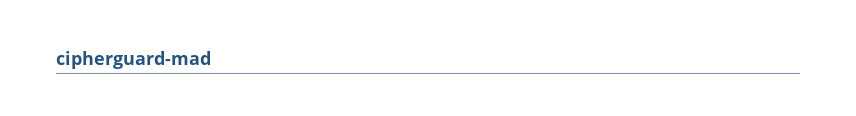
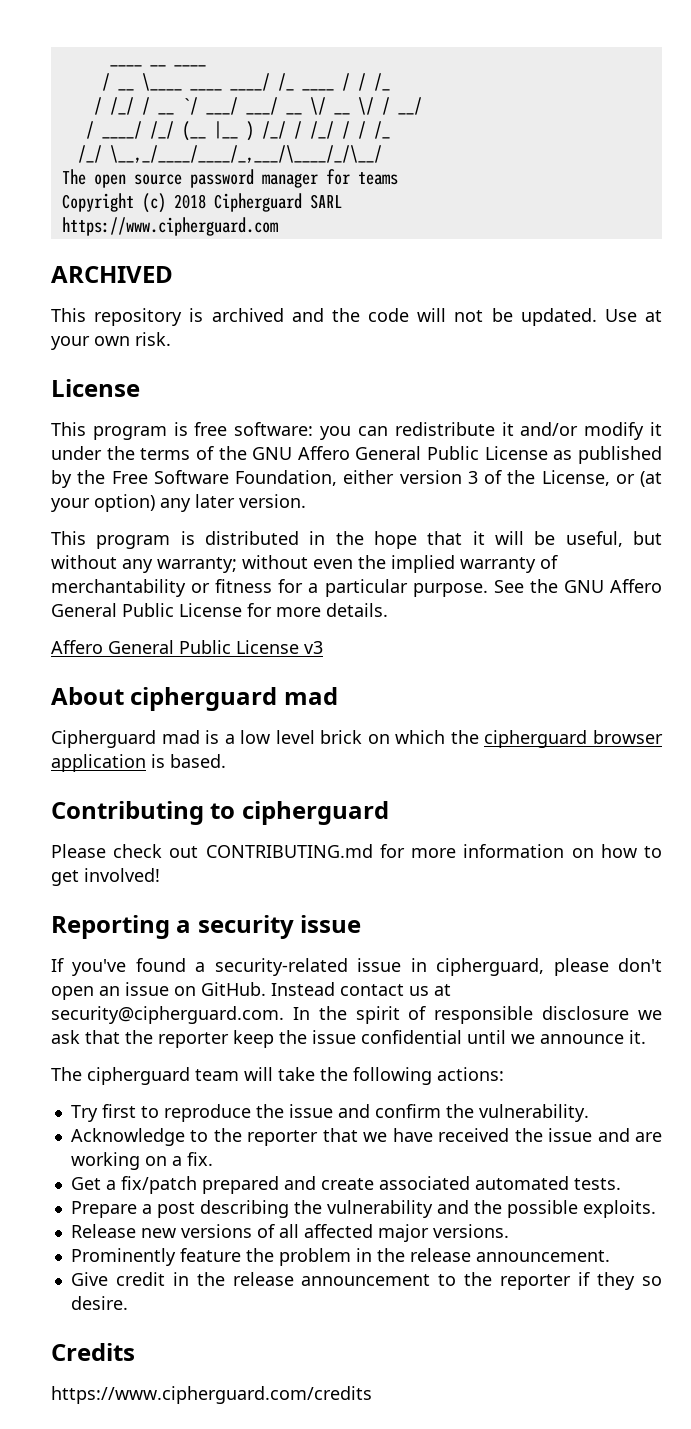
[56,51,211,69] cipherguard-mad -> [109,64,206,67] [101,73,390,91] [93,97,422,115] [85,121,390,141] [77,145,382,163] [61,169,398,188] [61,193,342,213] [61,217,278,236] [51,266,173,283] [51,308,662,326] [51,332,171,350] [51,379,140,397] [51,422,662,440] [51,446,662,464] [51,470,662,488] [51,494,306,512] [51,531,662,549] [51,555,558,573] [51,579,663,597] [51,603,388,617] [51,640,323,654] [51,687,338,711] [51,730,663,748] [51,754,226,772] [51,801,389,825] [51,844,662,858] [51,868,160,886] [51,915,362,939] [51,958,663,976] [51,982,451,1000] [51,1006,662,1024] [51,1030,646,1048] [51,1067,504,1085] [70,1104,589,1122] [70,1128,663,1146] [70,1152,213,1170] [70,1176,621,1194] [70,1200,656,1218] [70,1224,509,1242] [70,1248,610,1266] [70,1272,662,1290] [70,1296,128,1310] [51,1343,135,1361] [51,1386,372,1404] ____ __ ____ // / __ \____ ____ ____/ /_ ____ / / /_ // / /_/ / __ `/ ___/ ___/ __ \/ __ \/ / __/ // / ____/ /_/ (__ |__ ) /_/ / /_/ / / /_ // /_/ \__,_/____/____/_,___/\____/_/\__/ // The open source password manager for teams // Copyright (c) 2018 Cipherguard SARL // https://www.cipherguard.com // ARCHIVED // This repository is archived and the code will not be updated. Use at your own risk. // License // This program is free software: you can redistribute it and/or modify it under the terms of the GNU Affero General Public License as published by the Free Software Foundation, either version 3 of the License, or (at your option) any later version. // This program is distributed in the hope that it will be useful, but without any warranty; without even the implied warranty of merchantability or fitness for a particular purpose. See the GNU Affero General Public License for more details. // Affero General Public License v3 // About cipherguard mad // Cipherguard mad is a low level brick on which the cipherguard browser application is based. // Contributing to cipherguard // Please check out CONTRIBUTING.md for more information on how to get involved! // Reporting a security issue // If you've found a security-related issue in cipherguard, please don't open an issue on GitHub. Instead contact us at security@cipherguard.com. In the spirit of responsible disclosure we ask that the reporter keep the issue confidential until we announce it. // The cipherguard team will take the following actions: // Try first to reproduce the issue and confirm the vulnerability. // Acknowledge to the reporter that we have received the issue and are working on a fix. // Get a fix/patch prepared and create associated automated tests. // Prepare a post describing the vulnerability and the possible exploits. // Release new versions of all affected major versions. // Prominently feature the problem in the release announcement. // Give credit in the release announcement to the reporter if they so desire. // Credits // https://www.cipherguard.com/credits

